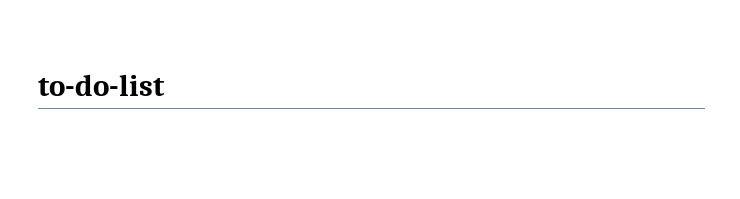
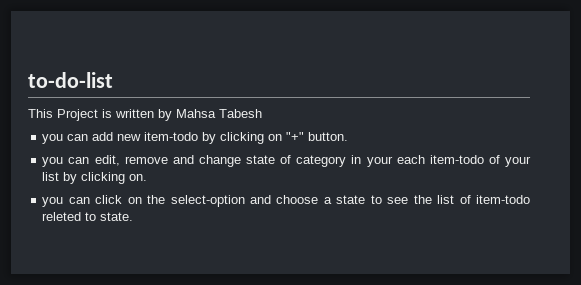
(165, 85) none -> [28,109,262,121] [42,132,349,144] [42,155,531,167] [42,172,148,184] [42,195,530,207] [42,212,134,221] // This Project is written by Mahsa Tabesh // you can add new item-todo by clicking on "+" button. // you can edit, remove and change state of category in your each item-todo of your list by clicking on. // you can click on the select-option and choose a state to see the list of item-todo releted to state.

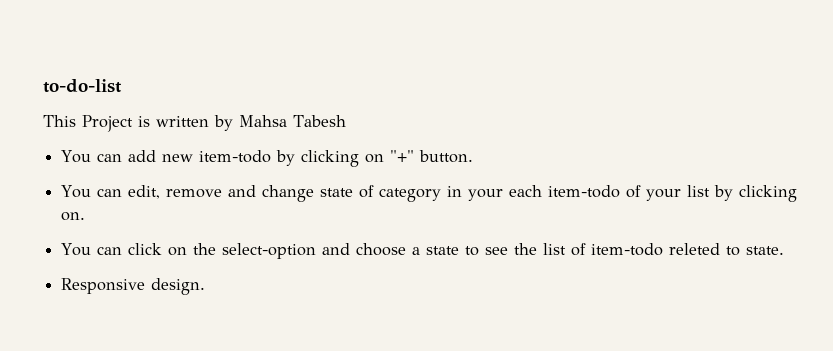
[42,134,64,144] you -> [61,150,92,163] You
[42,157,64,167] you -> [61,185,92,198] You
[42,197,64,207] you -> [61,243,92,256] You
(134, 216) none -> [61,278,206,295] // Responsive design.

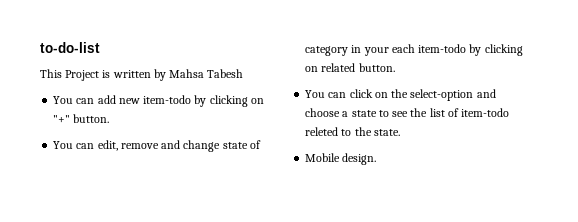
[626,185,798,202] [61,212,86,221] of your list by clicking on. -> [469,44,523,56] [305,63,395,72] by clicking on related button.
(741, 251) none -> [354,127,372,136] the
[61,278,146,294] Responsive -> [305,153,341,162] Mobile

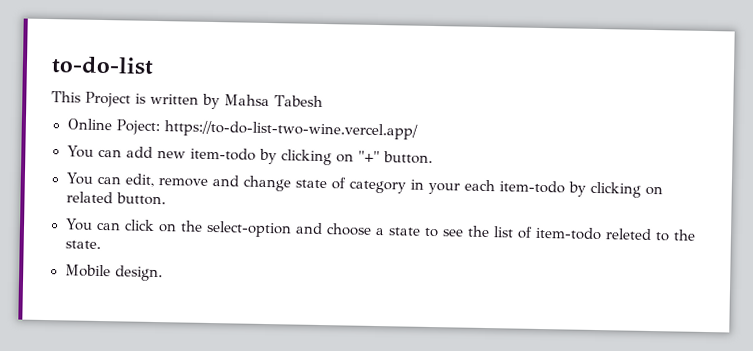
(244, 73) none -> [66,118,418,140] // Online Poject: https://to-do-list-two-wine.vercel.app/

